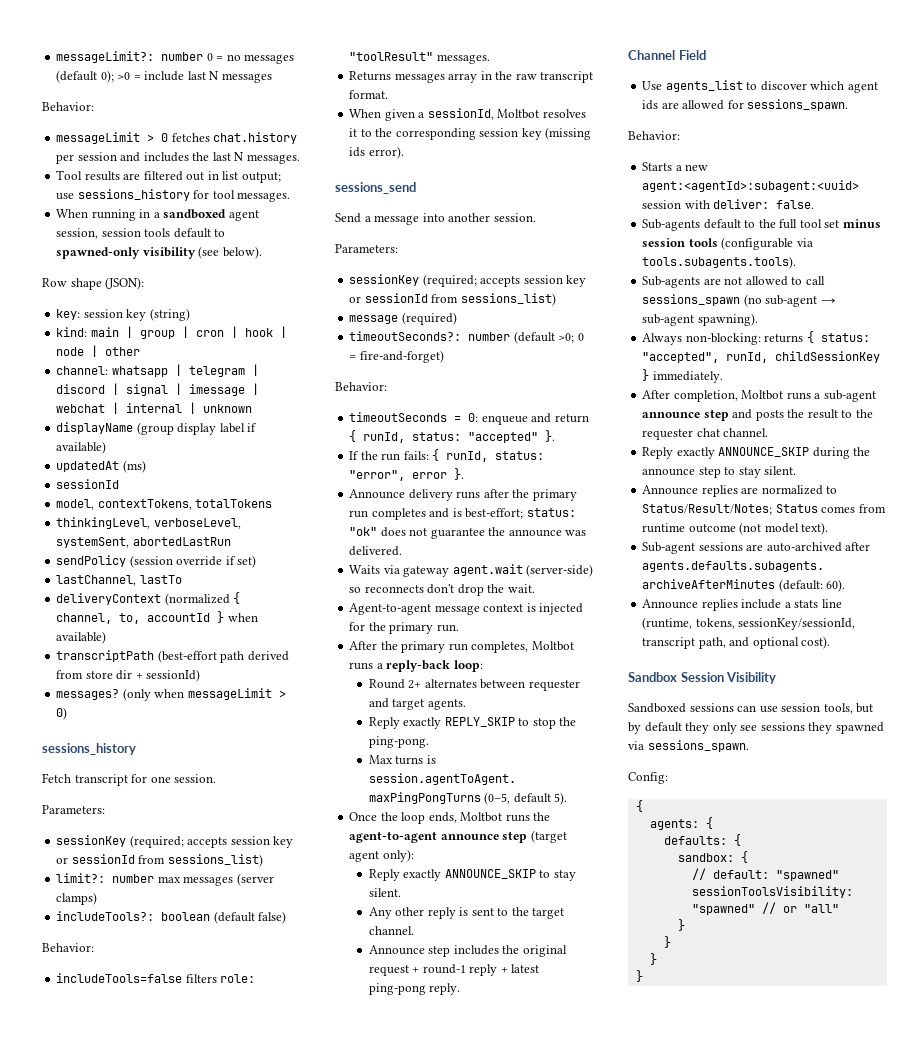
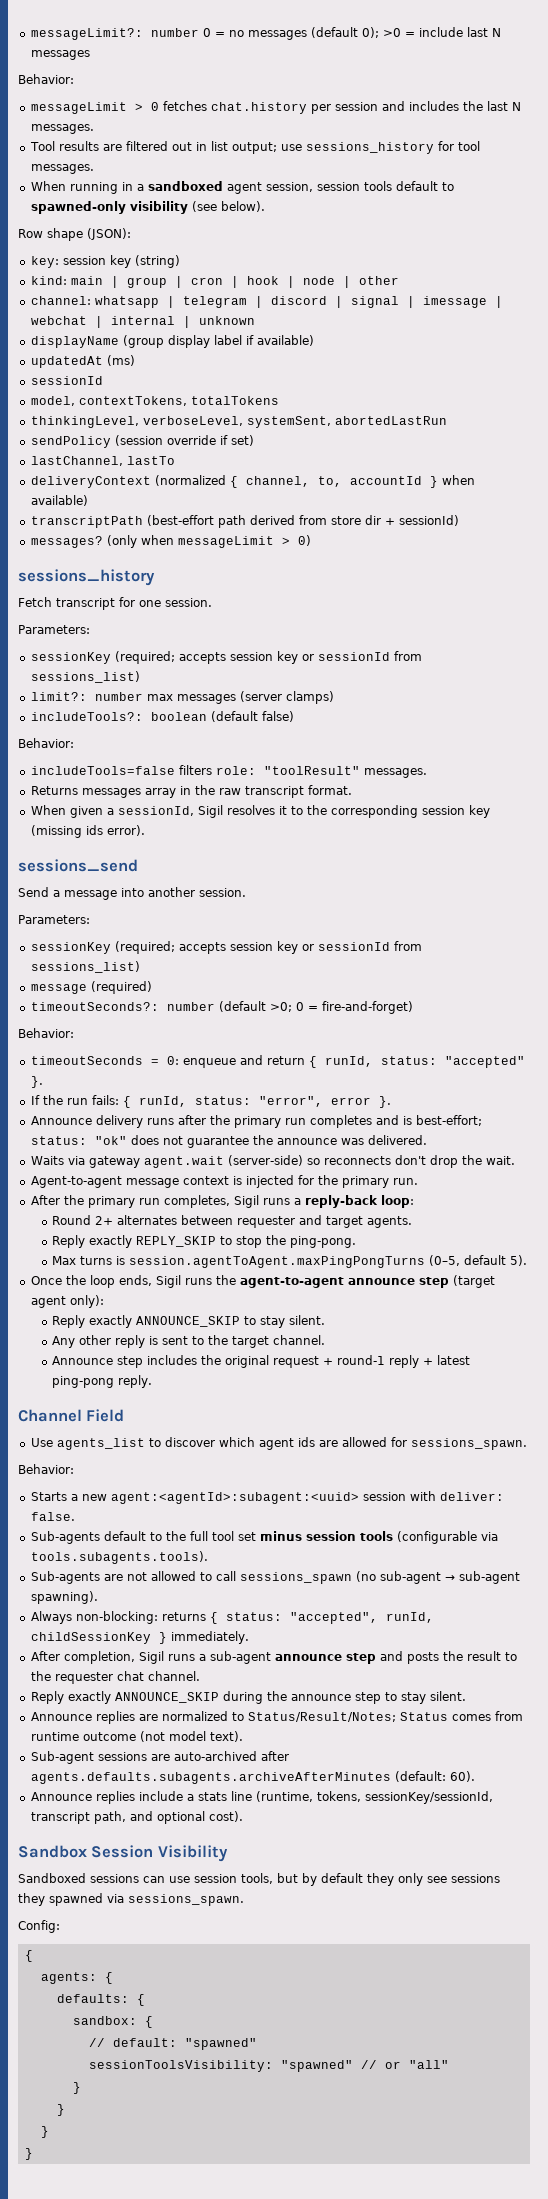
[497,109,540,119] Moltbot -> [197,805,223,818] Sigil
[531,641,574,651] Moltbot -> [233,1195,259,1208] Sigil
[460,812,503,822] Moltbot -> [155,1275,181,1288] Sigil
[741,390,784,400] Moltbot -> [138,1651,164,1664] Sigil

